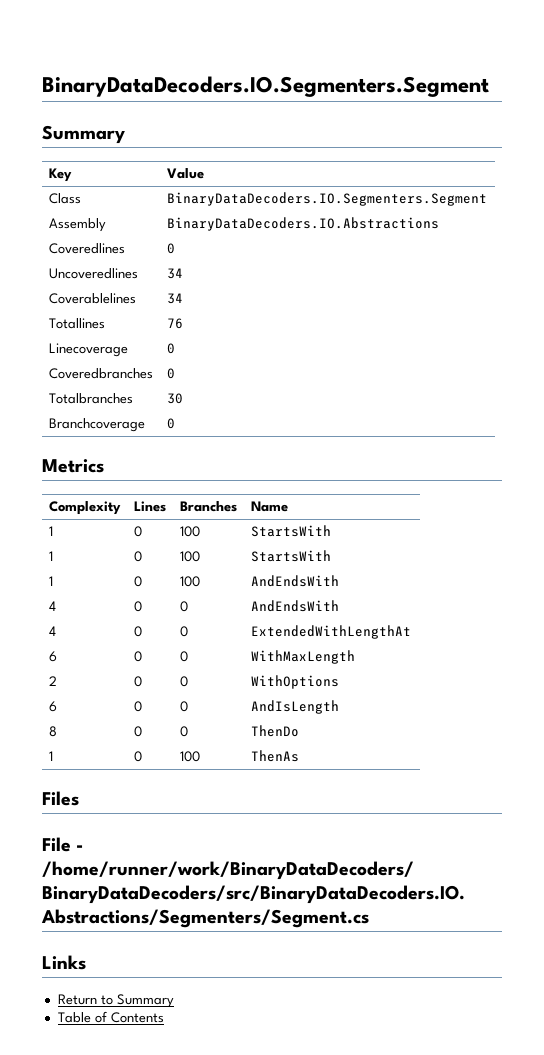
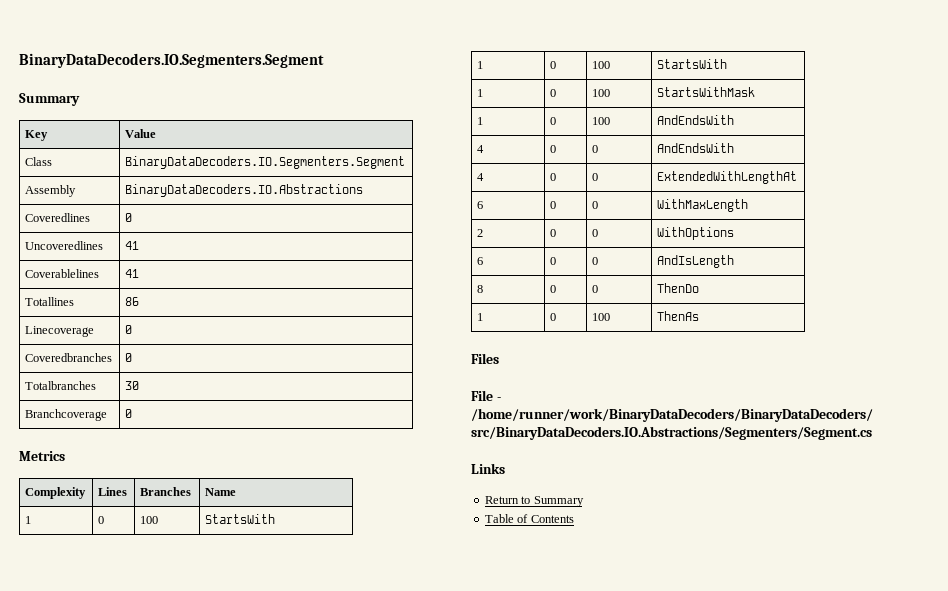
[166,268,183,279] 34 -> [125,241,140,250] 41
[166,293,183,304] 34 -> [125,269,140,278] 41
[166,318,183,329] 76 -> [125,297,140,306] 86
(331, 556) none -> [477,89,484,97] [550,89,557,97] [592,89,611,97] [657,87,756,97] // 1 | 0 | 100 | StartsWithMask

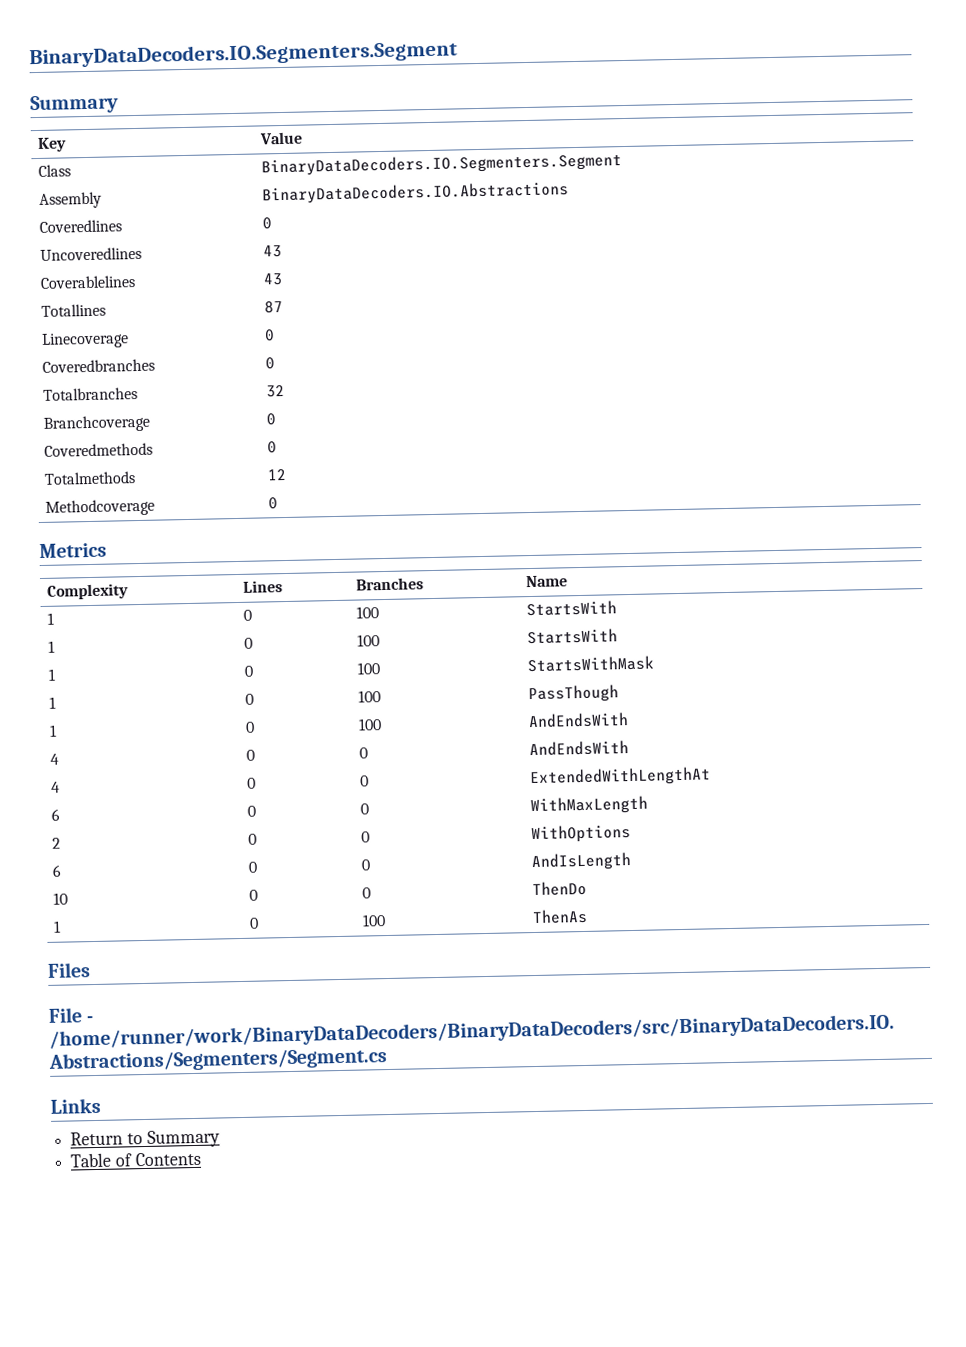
[125,241,140,250] 41 -> [263,245,283,258] 43
[125,269,140,278] 41 -> [263,273,284,286] 43
[125,297,140,306] 86 -> [264,300,284,314] 87
[125,381,140,390] 30 -> [266,384,286,398] 32
(133, 413) none -> [44,442,154,457] [267,441,278,454] [44,471,137,485] [267,468,288,481] [45,498,156,517] [268,497,279,510] // Coveredmethods | 0 // Totalmethods | 12 // Methodcoverage | 0
(756, 92) none -> [49,696,57,709] [245,693,255,705] [358,690,382,703] [528,684,620,704] // 1 | 0 | 100 | PassThough
[477,285,484,293] 8 -> [53,892,69,905] 10

